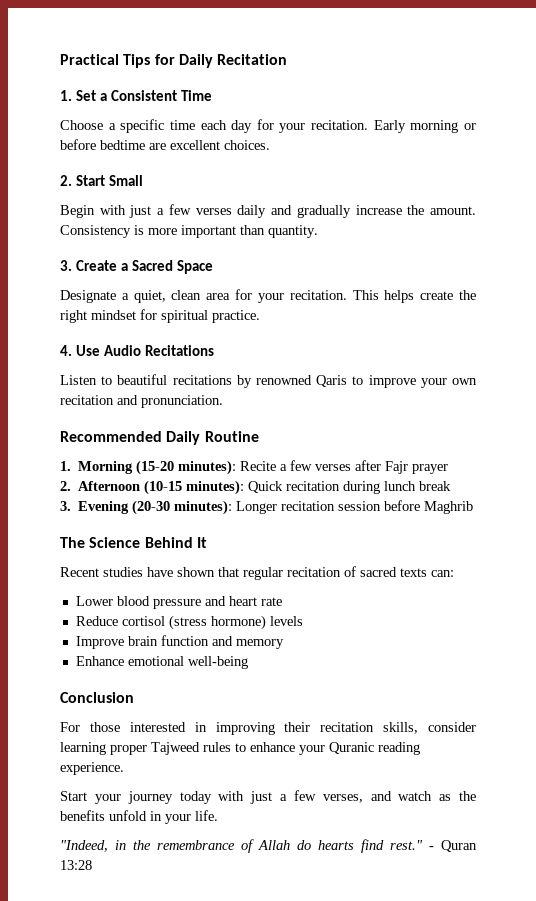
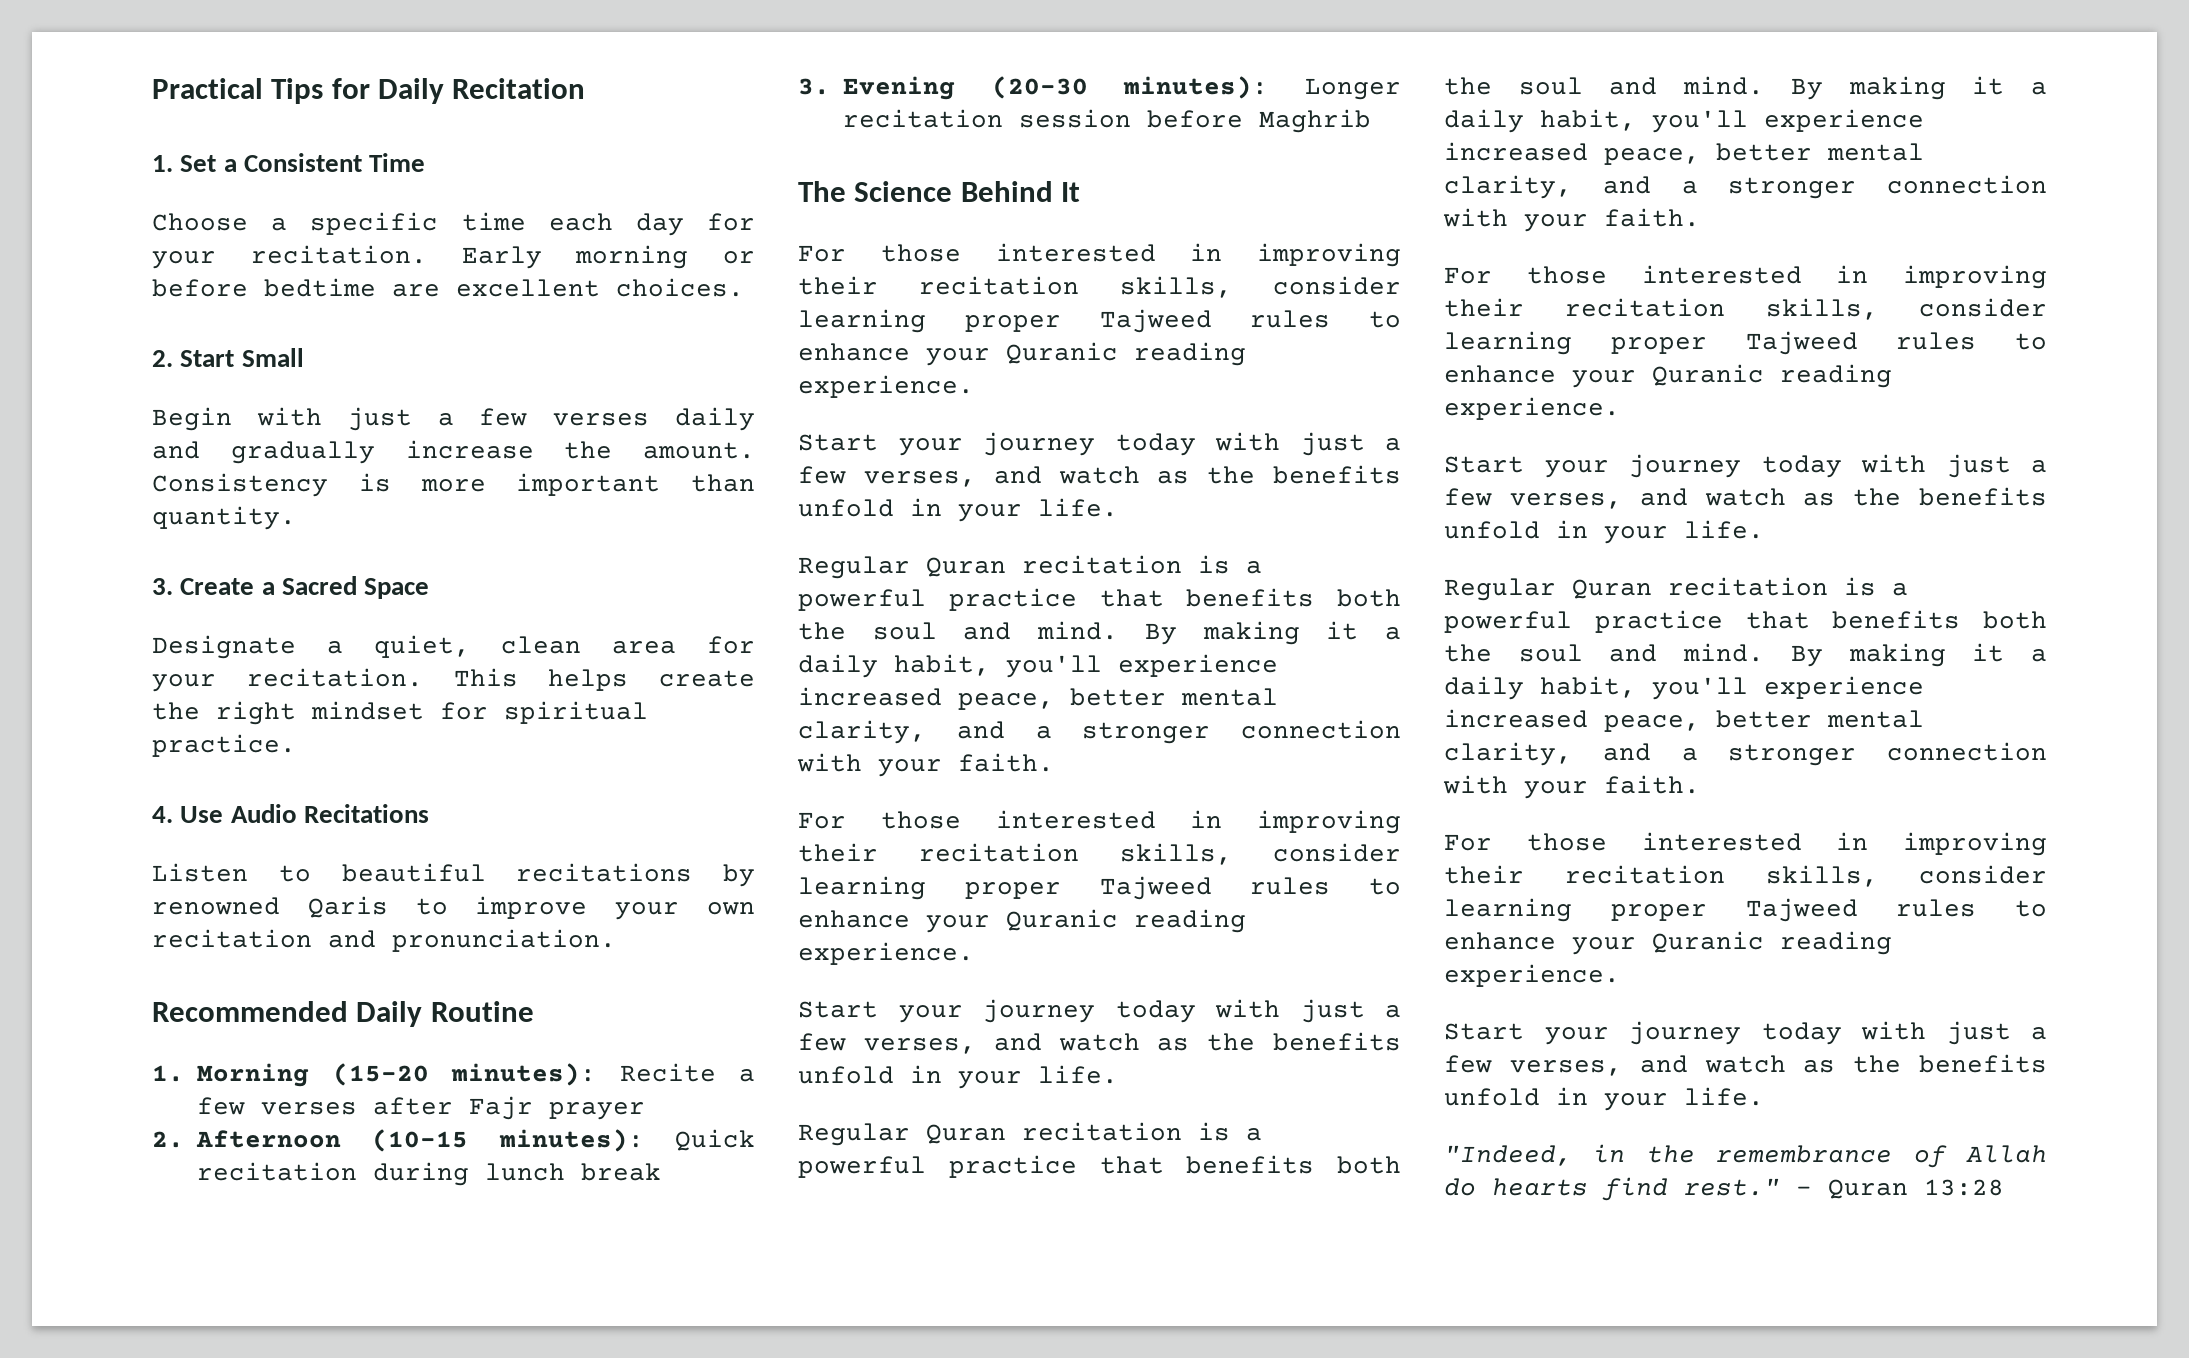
[60,566,454,580] [75,596,282,609] [75,615,303,630] [75,635,284,649] [75,656,248,669] [60,692,134,703] Recent studies have shown that regular recitation of sacred texts can: // Lower blood pressure and heart rate // Reduce cortisol (stress hormone) levels // Improve brain function and memory // Enhance emotional well-being // Conclusion -> [798,243,1401,267] [798,276,1401,298] [798,309,1401,333] [798,342,1246,366] [798,375,974,398] [798,432,1401,456] [798,465,1401,487] [798,498,1118,522] [798,555,1262,579] [798,588,1401,611] [798,621,1401,645] [798,654,1278,678] [798,687,1278,710] [798,720,1401,744] [797,753,1054,777] [798,810,1401,834] [798,843,1401,865] [798,876,1401,900] [798,909,1246,933] [798,942,974,965] [798,999,1401,1023] [798,1032,1401,1054] [798,1065,1118,1089] [798,1122,1262,1146] [798,1155,1401,1178] [1444,76,2047,100] [1444,109,1924,133] [1444,142,1924,165] [1444,175,2047,199] [1443,208,1700,232] [1444,265,2047,289] [1444,298,2047,320] [1444,331,2047,355] [1444,364,1892,388] [1444,397,1620,420] [1444,454,2047,478] [1444,487,2047,509] [1444,520,1764,544] [1444,577,1908,601] [1444,610,2047,633] [1444,643,2047,667] [1444,676,1924,700] [1444,709,1924,732] [1444,742,2047,766] [1443,775,1700,799] For those interested in improving their recitation skills, consider learning proper Tajweed rules to enhance your Quranic reading experience. // Start your journey today with just a few verses, and watch as the benefits unfold in your life. // Regular Quran recitation is a powerful practice that benefits both the soul and mind. By making it a daily habit, you'll experience increased peace, better mental clarity, and a stronger connection with your faith. // For those interested in improving their recitation skills, consider learning proper Tajweed rules to enhance your Quranic reading experience. // Start your journey today with just a few verses, and watch as the benefits unfold in your life. // Regular Quran recitation is a powerful practice that benefits both the soul and mind. By making it a daily habit, you'll experience increased peace, better mental clarity, and a stronger connection with your faith. // For those interested in improving their recitation skills, consider learning proper Tajweed rules to enhance your Quranic reading experience. // Start your journey today with just a few verses, and watch as the benefits unfold in your life. // Regular Quran recitation is a powerful practice that benefits both the soul and mind. By making it a daily habit, you'll experience increased peace, better mental clarity, and a stronger connection with your faith.

